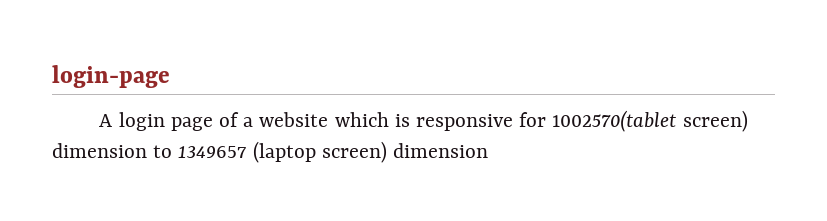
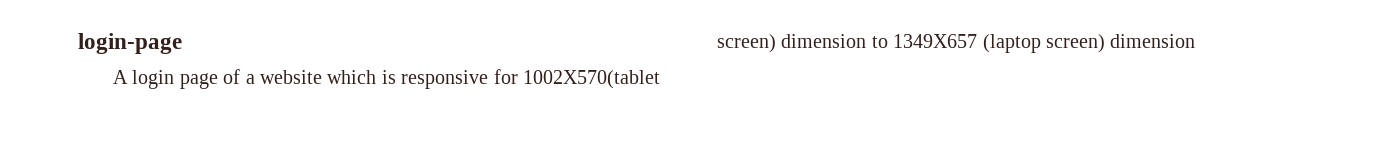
[552,110,677,132] 1002570(tablet -> [522,70,660,89] 1002X570(tablet
[178,146,247,158] 1349657 -> [893,34,978,48] 1349X657

